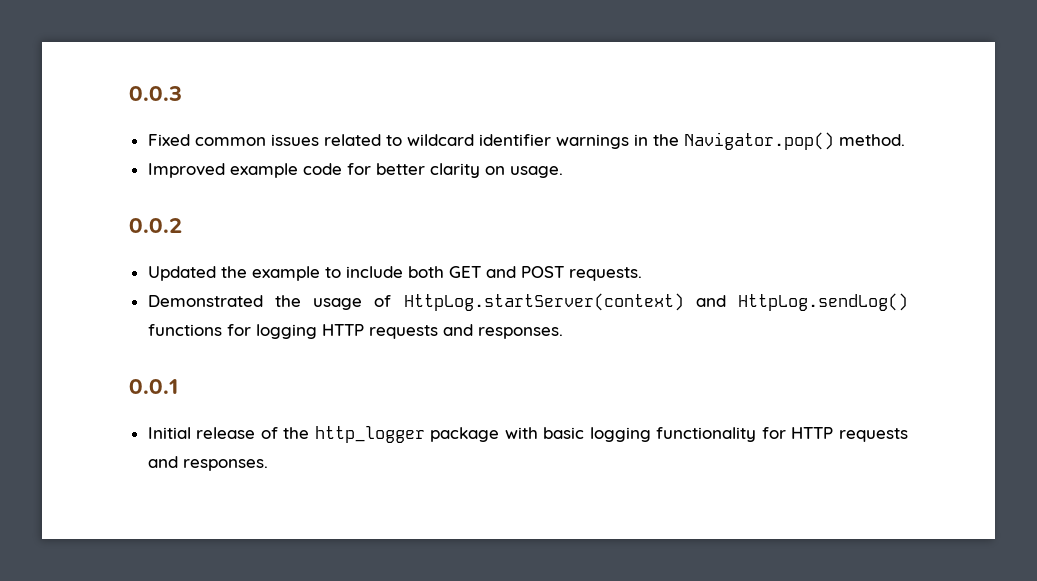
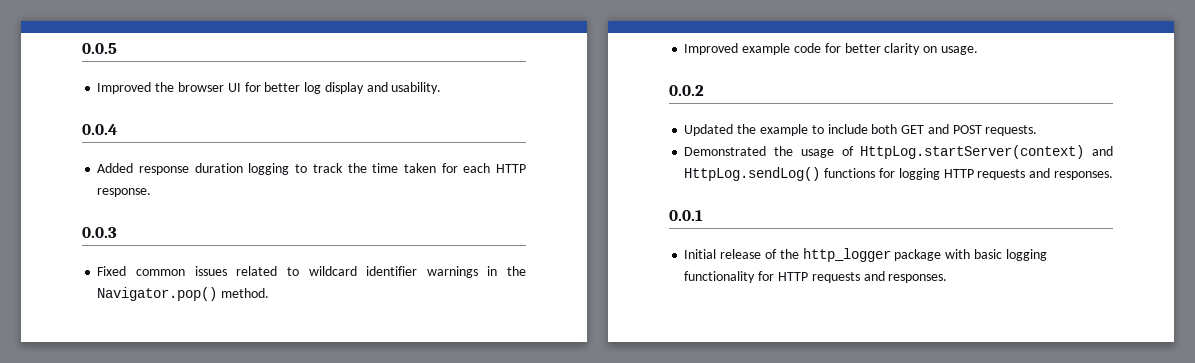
(129, 93) none -> [82,43,117,54] [97,82,442,94] [82,124,117,135] [97,163,526,175] [97,188,152,197] 0.0.5 // Improved the browser UI for better log display and usability. // 0.0.4 // Added response duration logging to track the time taken for each HTTP response. //

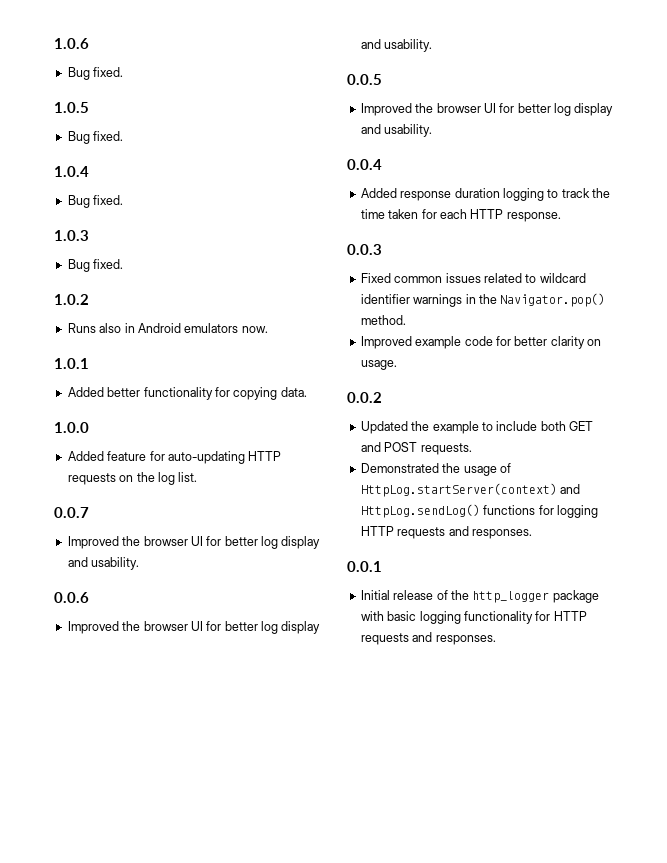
(82, 48) none -> [54,38,89,49] [67,67,124,80] [54,102,89,113] [67,131,124,144] [54,166,89,177] [67,195,124,208] [54,230,89,241] [67,259,124,272] [54,294,89,305] [67,323,268,333] [54,358,89,369] [67,387,307,400] [54,422,89,433] [67,451,282,464] [67,472,198,485] [54,507,89,518] [67,536,321,549] [67,557,140,570] [54,592,89,603] [67,621,321,634] [360,39,433,52] 1.0.6 // Bug fixed. // 1.0.5 // Bug fixed. // 1.0.4 // Bug fixed. // 1.0.3 // Bug fixed. // 1.0.2 // Runs also in Android emulators now. // 1.0.1 // Added better functionality for copying data. // 1.0.0 // Added feature for auto-updating HTTP requests on the log list. // 0.0.7 // Improved the browser UI for better log display and usability. // 0.0.6 // Improved the browser UI for better log display and usability. //

